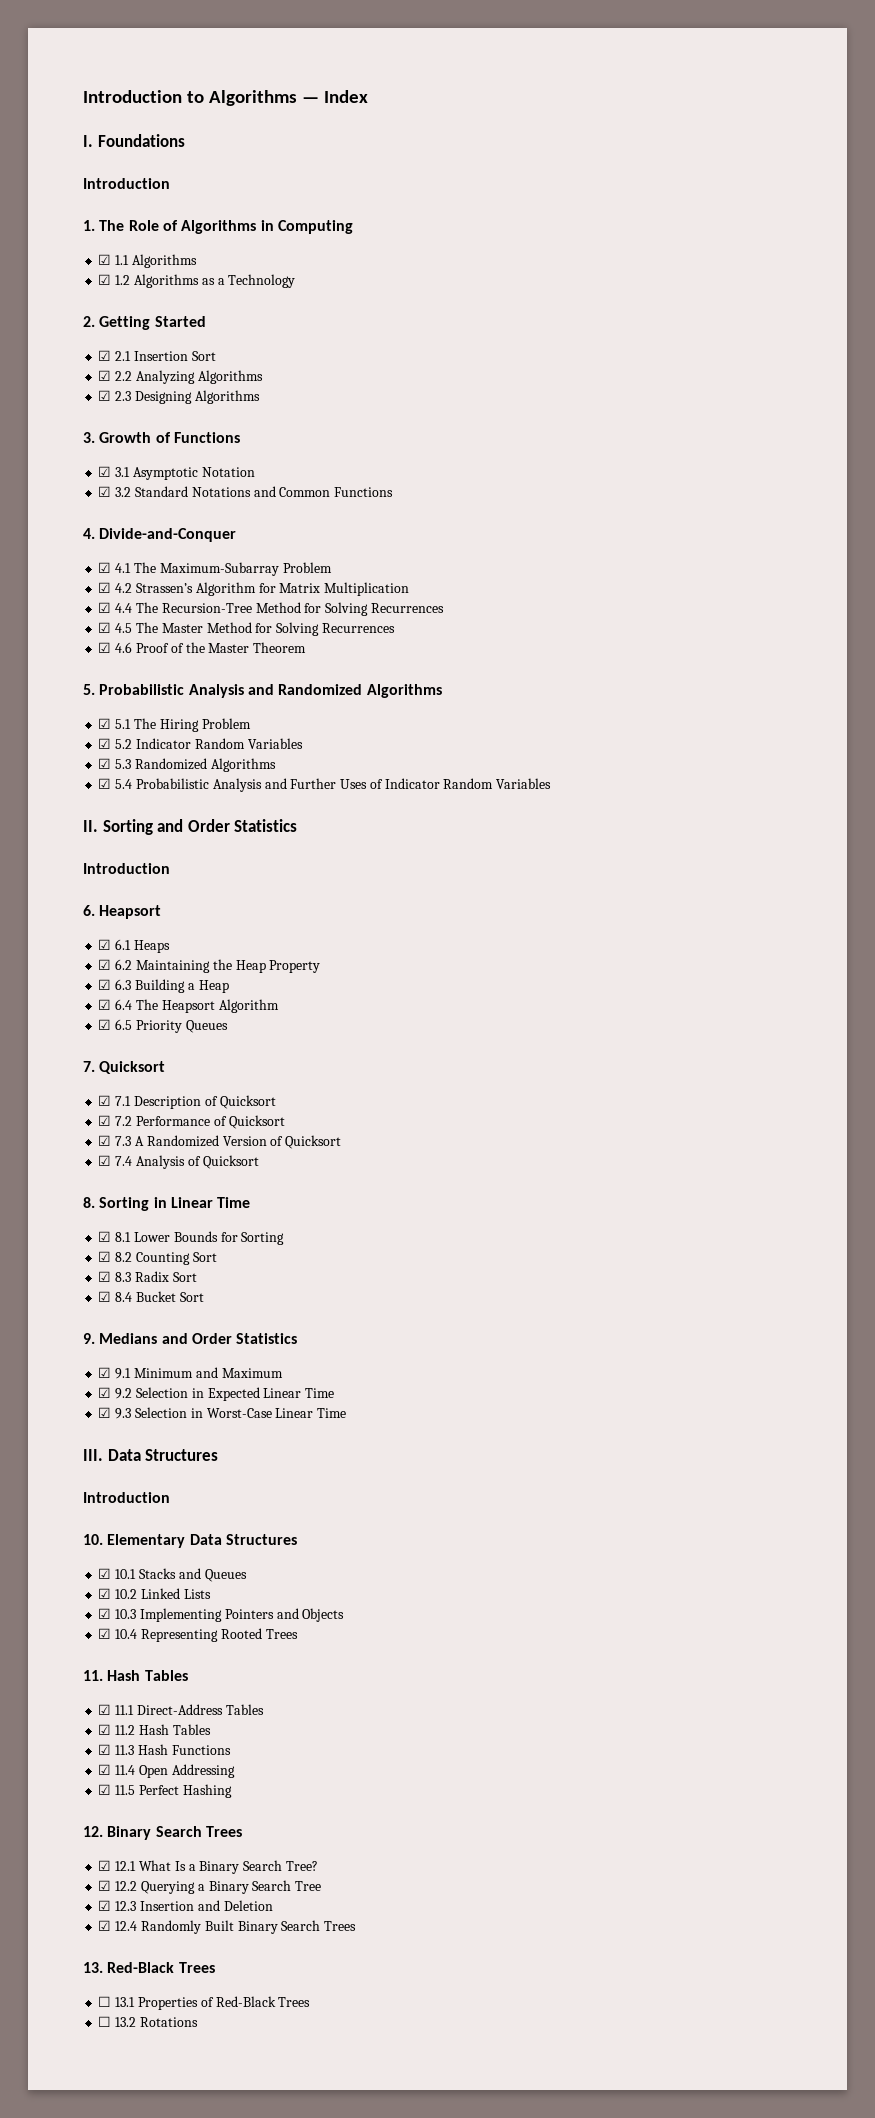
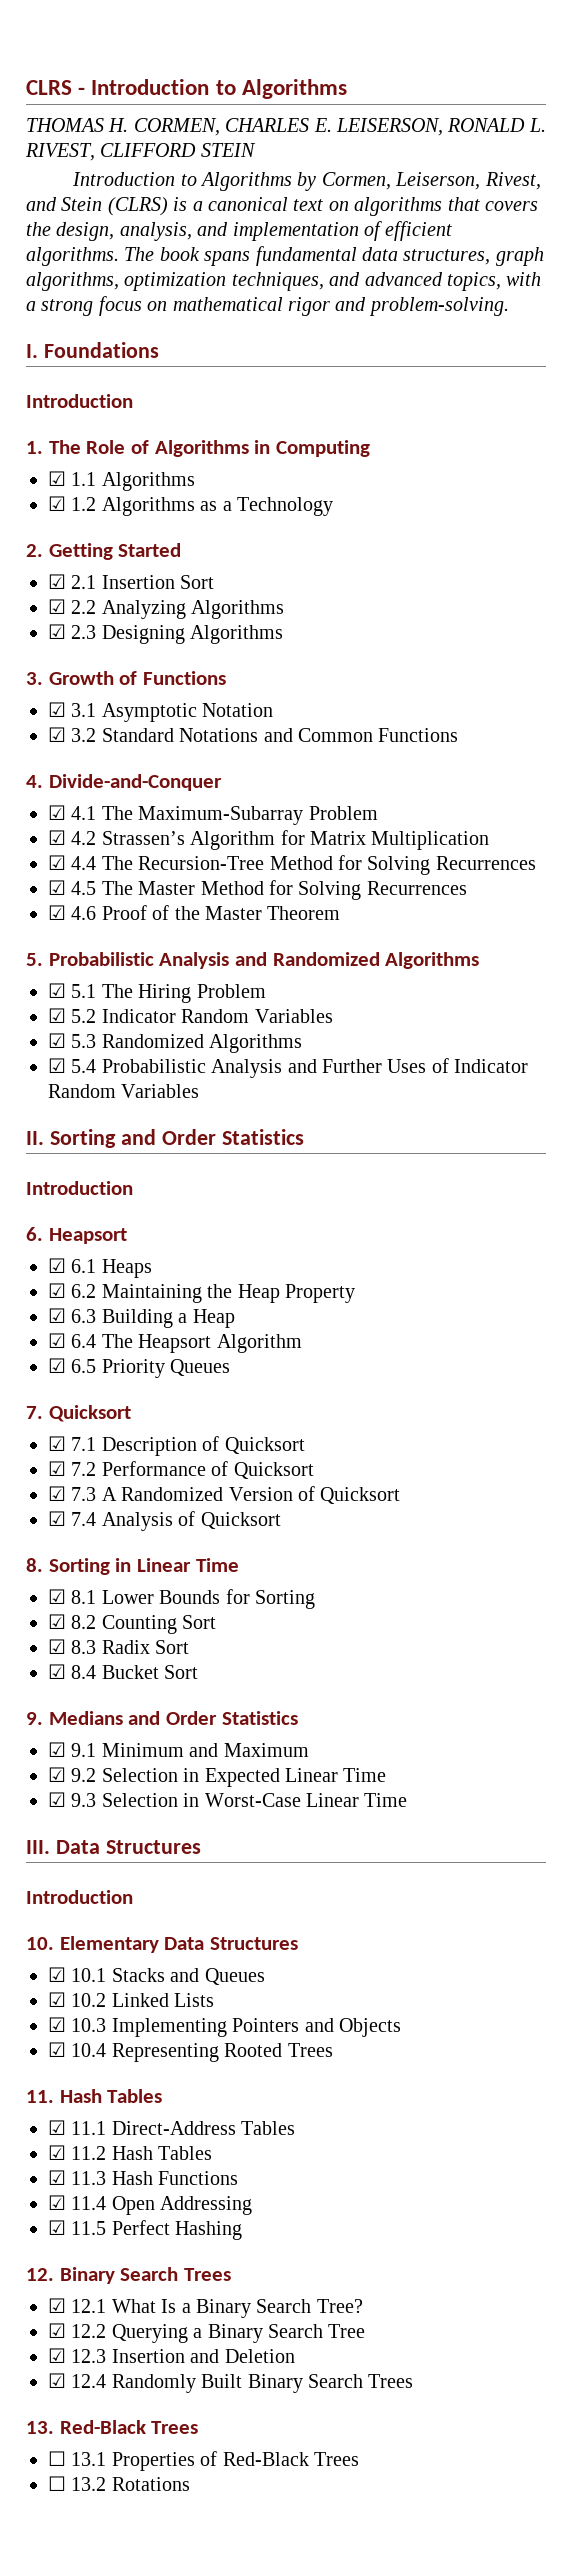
[83,90,368,106] Introduction to Algorithms — Index -> [26,79,347,99] [26,118,546,136] [25,143,256,161] [72,172,541,191] [26,197,538,216] [26,221,453,241] [26,246,544,266] [26,272,542,291] [26,296,509,316] CLRS - Introduction to Algorithms // THOMAS H. CORMEN, CHARLES E. LEISERSON, RONALD L. RIVEST, CLIFFORD STEIN // Introduction to Algorithms by Cormen, Leiserson, Rivest, and Stein (CLRS) is a canonical text on algorithms that covers the design, analysis, and implementation of efficient algorithms. The book spans fundamental data structures, graph algorithms, optimization techniques, and advanced topics, with a strong focus on mathematical rigor and problem-solving.

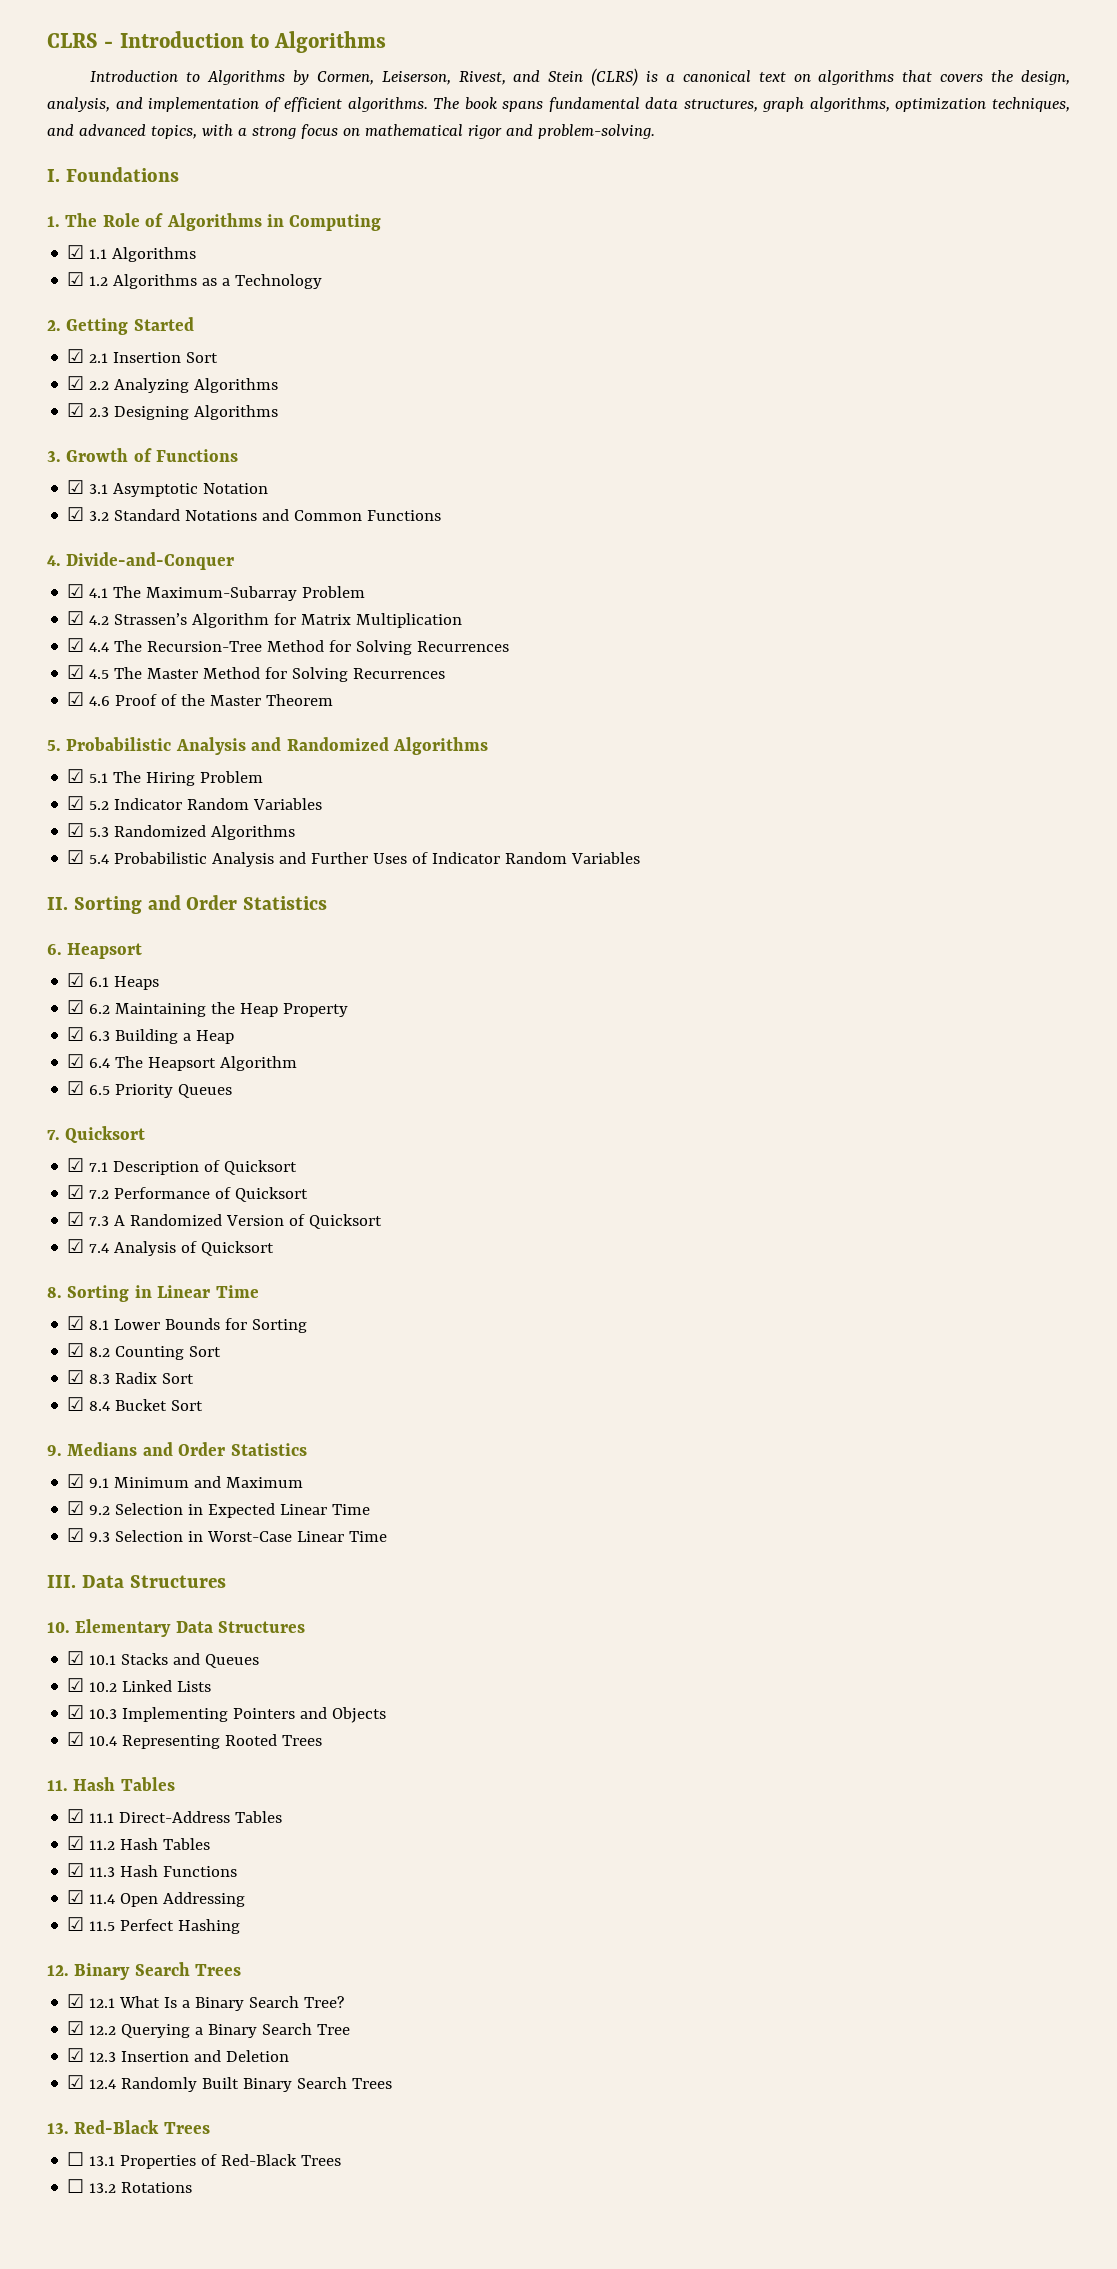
[26,118,546,136] [25,143,256,161] // THOMAS H. CORMEN, CHARLES E. LEISERSON, RONALD L. RIVEST, CLIFFORD STEIN -> (387, 42) none
[26,394,133,408] // Introduction -> (179, 174) none
[26,1181,133,1195] // Introduction -> (328, 903) none
[26,1890,133,1904] // Introduction -> (226, 1581) none

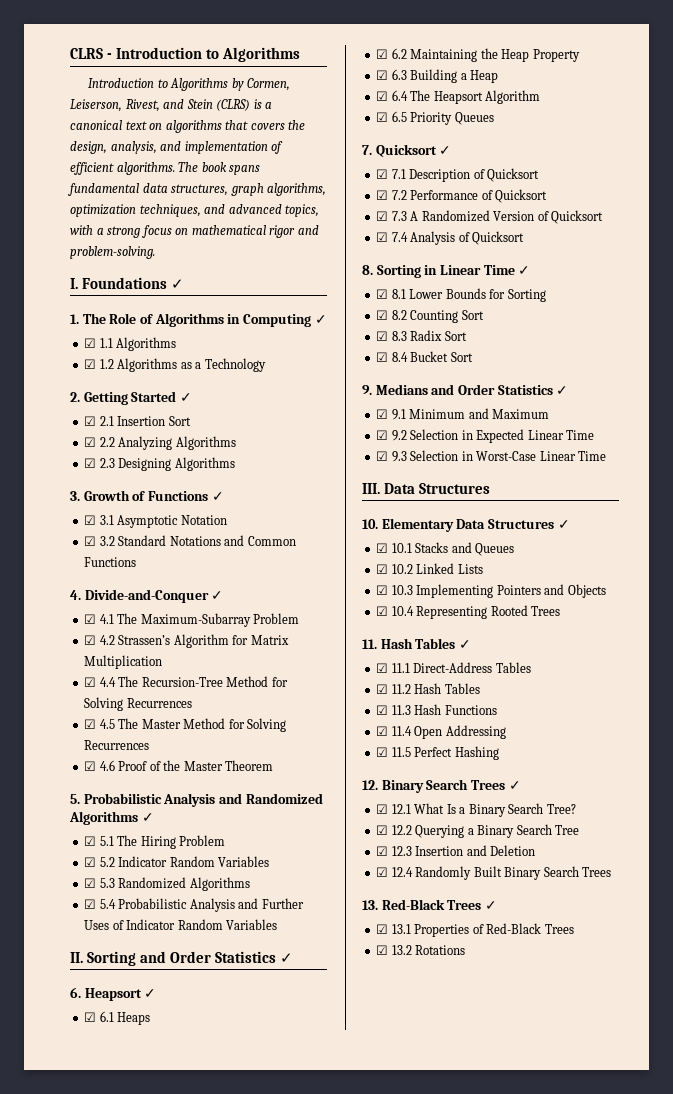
(179, 174) none -> [170,279,184,289] ✓
(382, 222) none -> [314,315,327,324] ✓
(194, 324) none -> [179,393,192,402] ✓
(239, 455) none -> [211,492,224,501] ✓
(235, 561) none -> [211,591,224,600] ✓
(488, 746) none -> [141,813,154,822] ✓
(328, 903) none -> [279,953,293,963] ✓
(143, 951) none -> [144,989,157,998] ✓
(146, 1134) none -> [439,146,452,155] ✓
(259, 1291) none -> [518,266,531,275] ✓
(307, 1449) none -> [556,386,569,395] ✓
(306, 1627) none -> [557,520,570,529] ✓
(175, 1784) none -> [458,640,471,649] ✓
(242, 1970) none -> [508,781,521,790] ✓
[67,2152,85,2166] // ☐ -> [484,901,497,910] [376,924,389,934] ✓ // ☑
[67,2179,85,2193] ☐ -> [376,945,389,955] ☑

